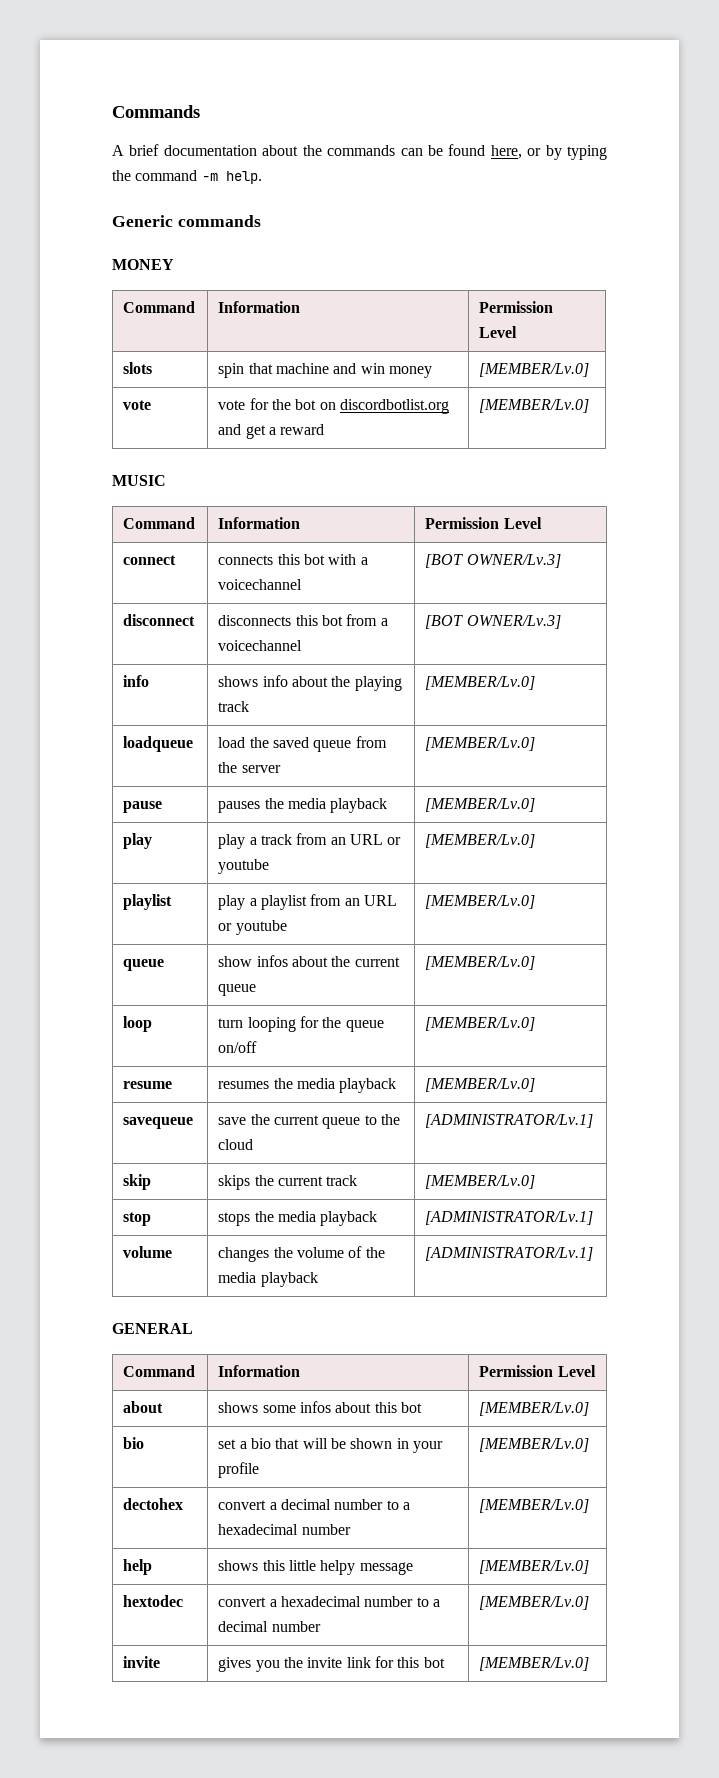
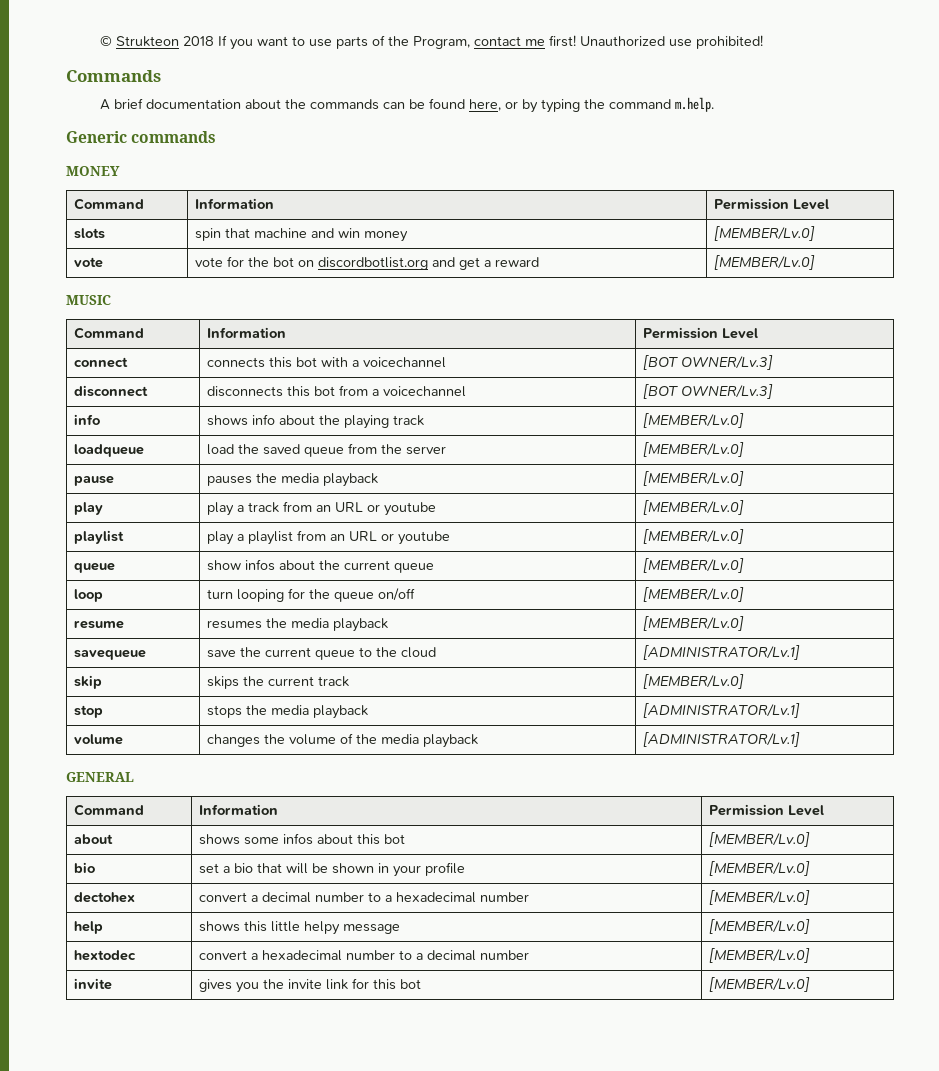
(112, 111) none -> [100,35,764,50] © Strukteon 2018 If you want to use parts of the Program, contact me first! Unauthorized use prohibited! //
[201,171,262,184] -m help. -> [675,97,715,112] m.help.

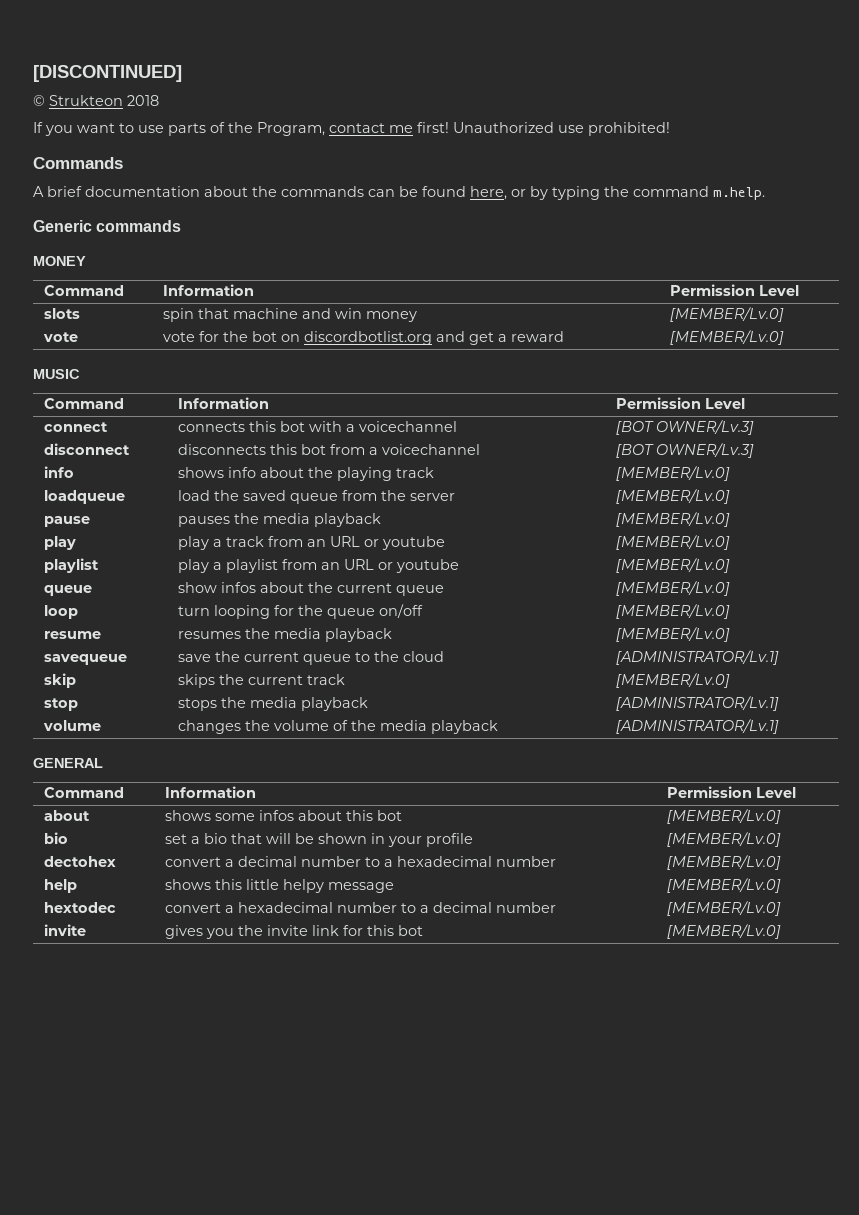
(100, 41) none -> [33,65,182,82] [DISCONTINUED] //
(215, 41) none -> (159, 100) //

